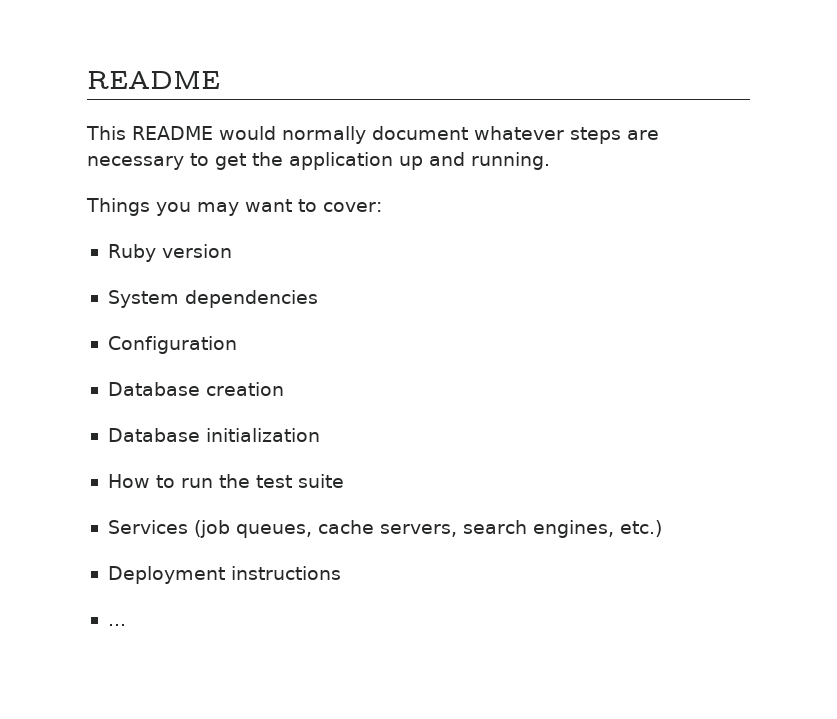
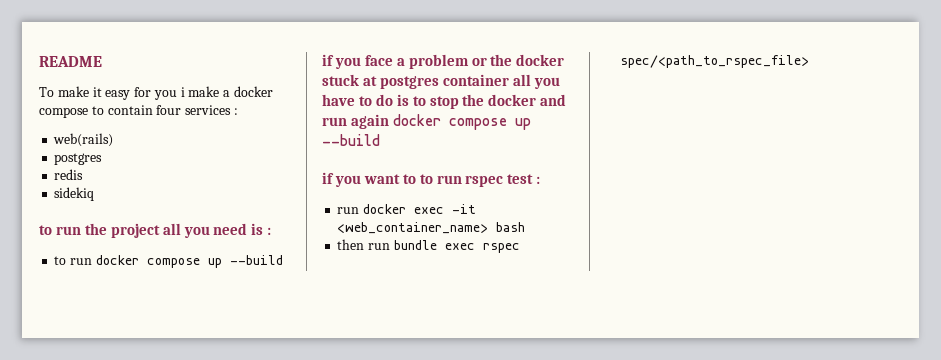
[86,126,659,144] [87,152,550,170] [86,198,382,216] [107,244,232,262] [107,290,318,308] [107,336,237,354] [107,382,284,396] [107,428,320,442] [107,474,344,488] [107,520,662,538] [107,566,341,584] [107,624,126,626] This README would normally document whatever steps are necessary to get the application up and running. // Things you may want to cover: // Ruby version // System dependencies // Configuration // Database creation // Database initialization // How to run the test suite // Services (job queues, cache servers, search engines, etc.) // Deployment instructions // ... -> [39,86,274,100] [39,105,238,118] [53,133,114,147] [54,153,103,165] [54,169,84,180] [54,187,95,201] [39,223,272,238] [54,255,283,268] [322,54,565,69] [322,74,560,89] [322,94,567,109] [322,114,531,130] [322,134,380,146] [322,172,541,187] [337,204,477,214] [337,222,526,234] [337,239,520,253] [620,55,810,68] To make it easy for you i make a docker compose to contain four services : // web(rails) // postgres // redis // sidekiq // to run the project all you need is : // to run docker compose up --build // if you face a problem or the docker stuck at postgres container all you have to do is to stop the docker and run again docker compose up --build // if you want to to run rspec test : // run docker exec -it <web_container_name> bash // then run bundle exec rspec spec/<path_to_rspec_file>

